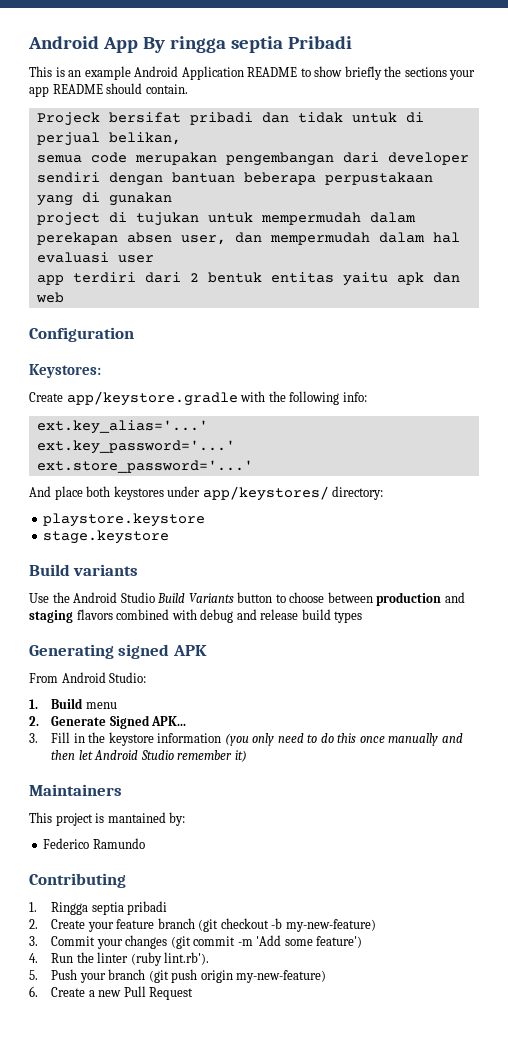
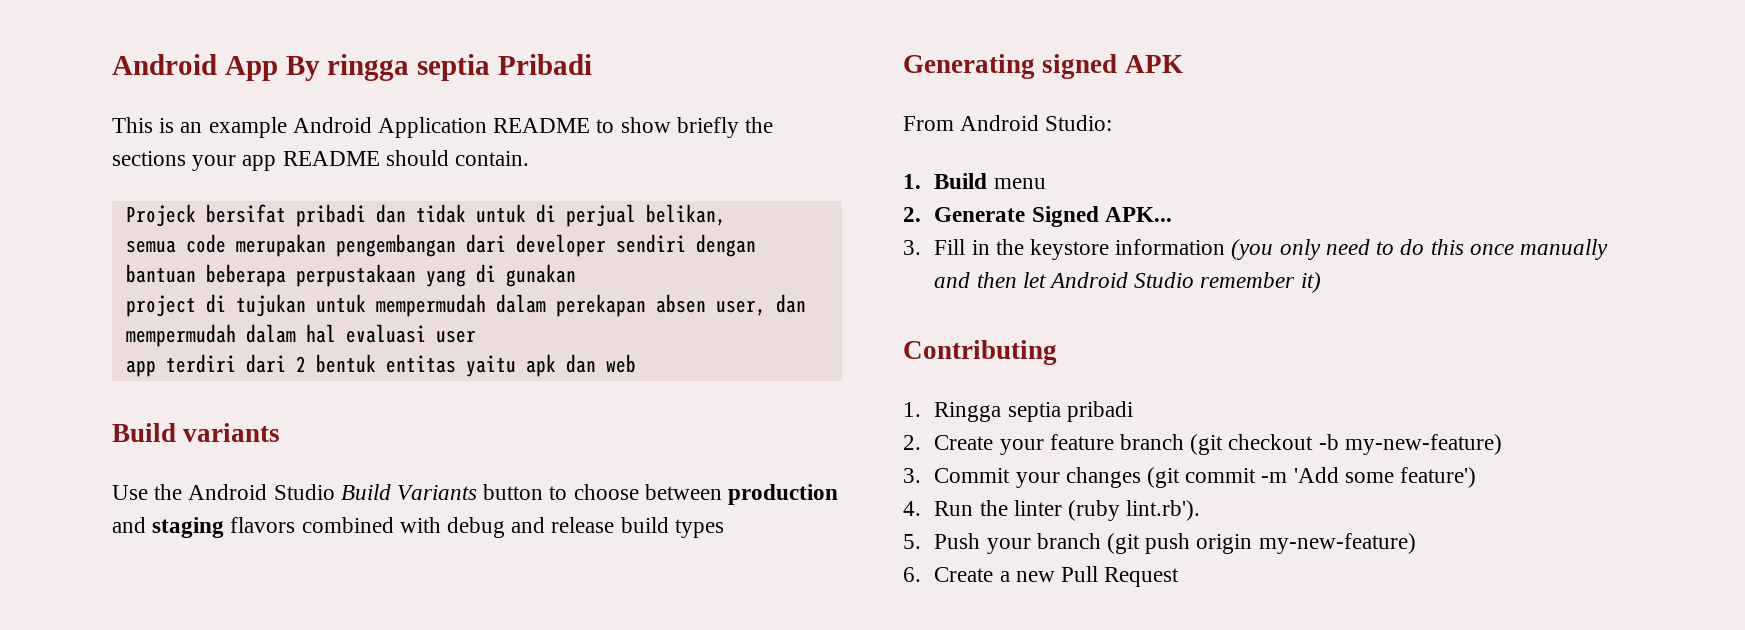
[29,327,134,342] [29,364,101,378] [29,391,367,406] [36,420,208,434] [36,440,235,454] [36,460,253,473] [29,486,384,501] [43,513,206,527] [43,530,170,544] // Configuration // Keystores: // Create app/keystore.gradle with the following info: // ext.key_alias='...' // ext.key_password='...' // ext.store_password='...' // And place both keystores under app/keystores/ directory: // playstore.keystore // stage.keystore -> (636, 363) none
[29,784,122,796] [29,812,186,826] [43,838,145,849] // Maintainers // This project is mantained by: // Federico Ramundo -> (1321, 282) none

